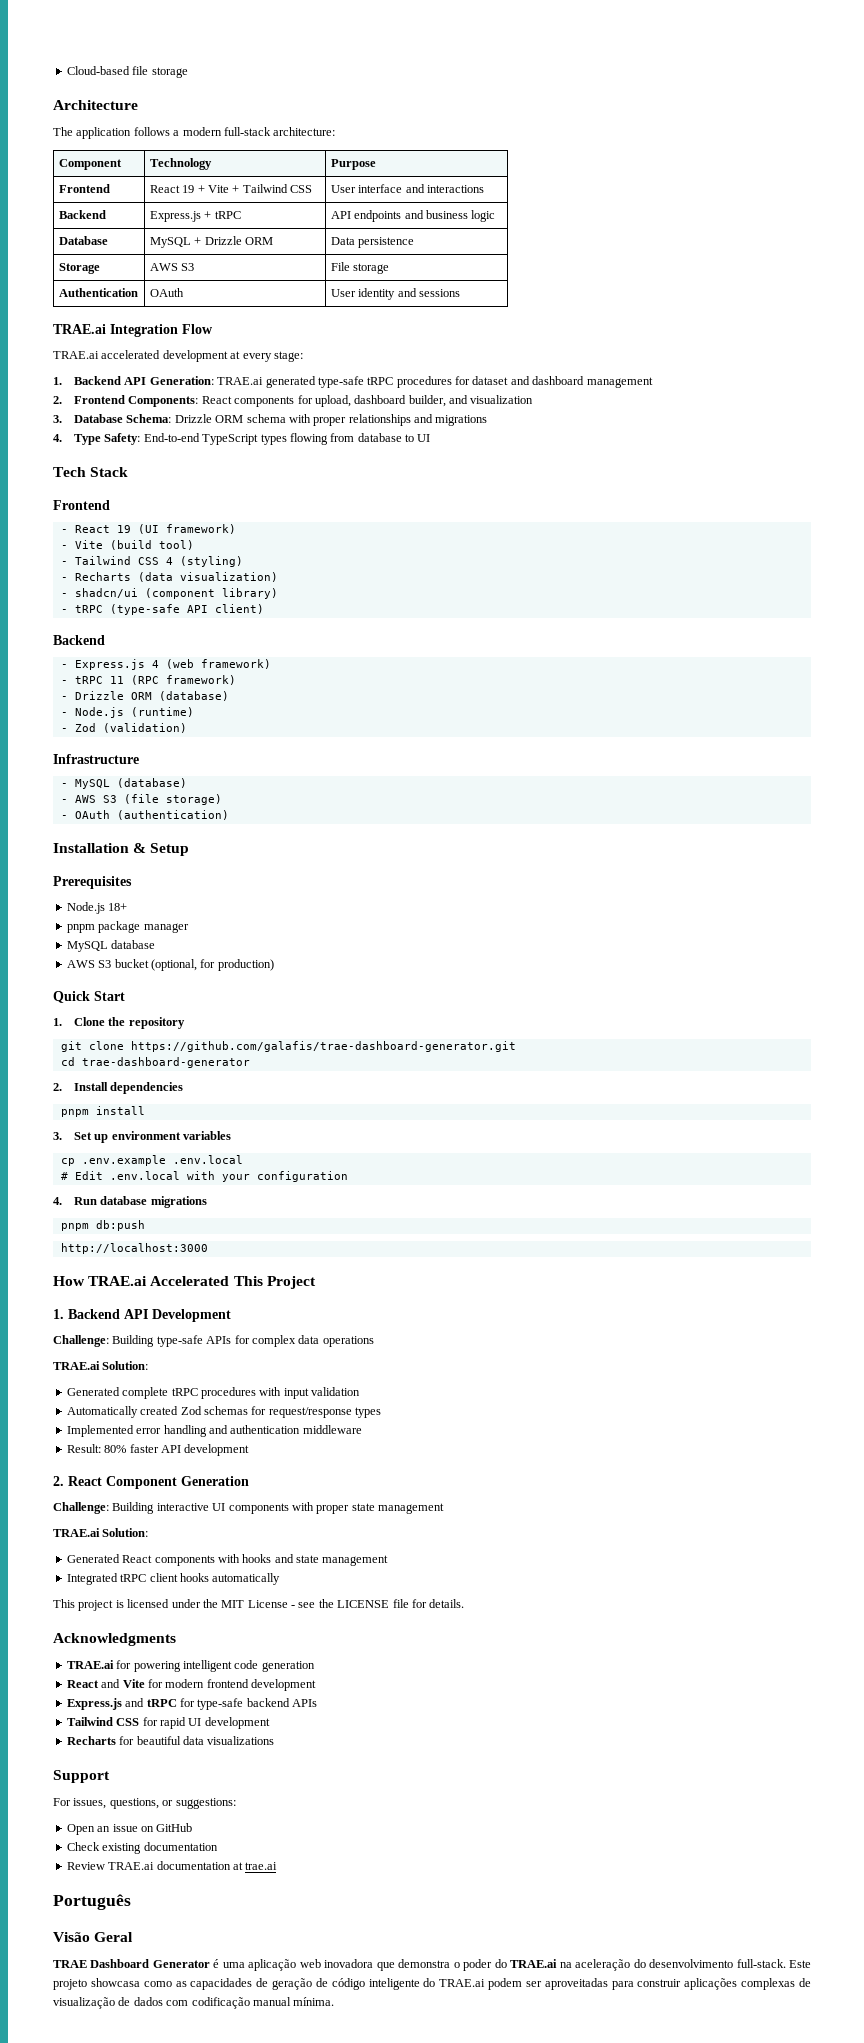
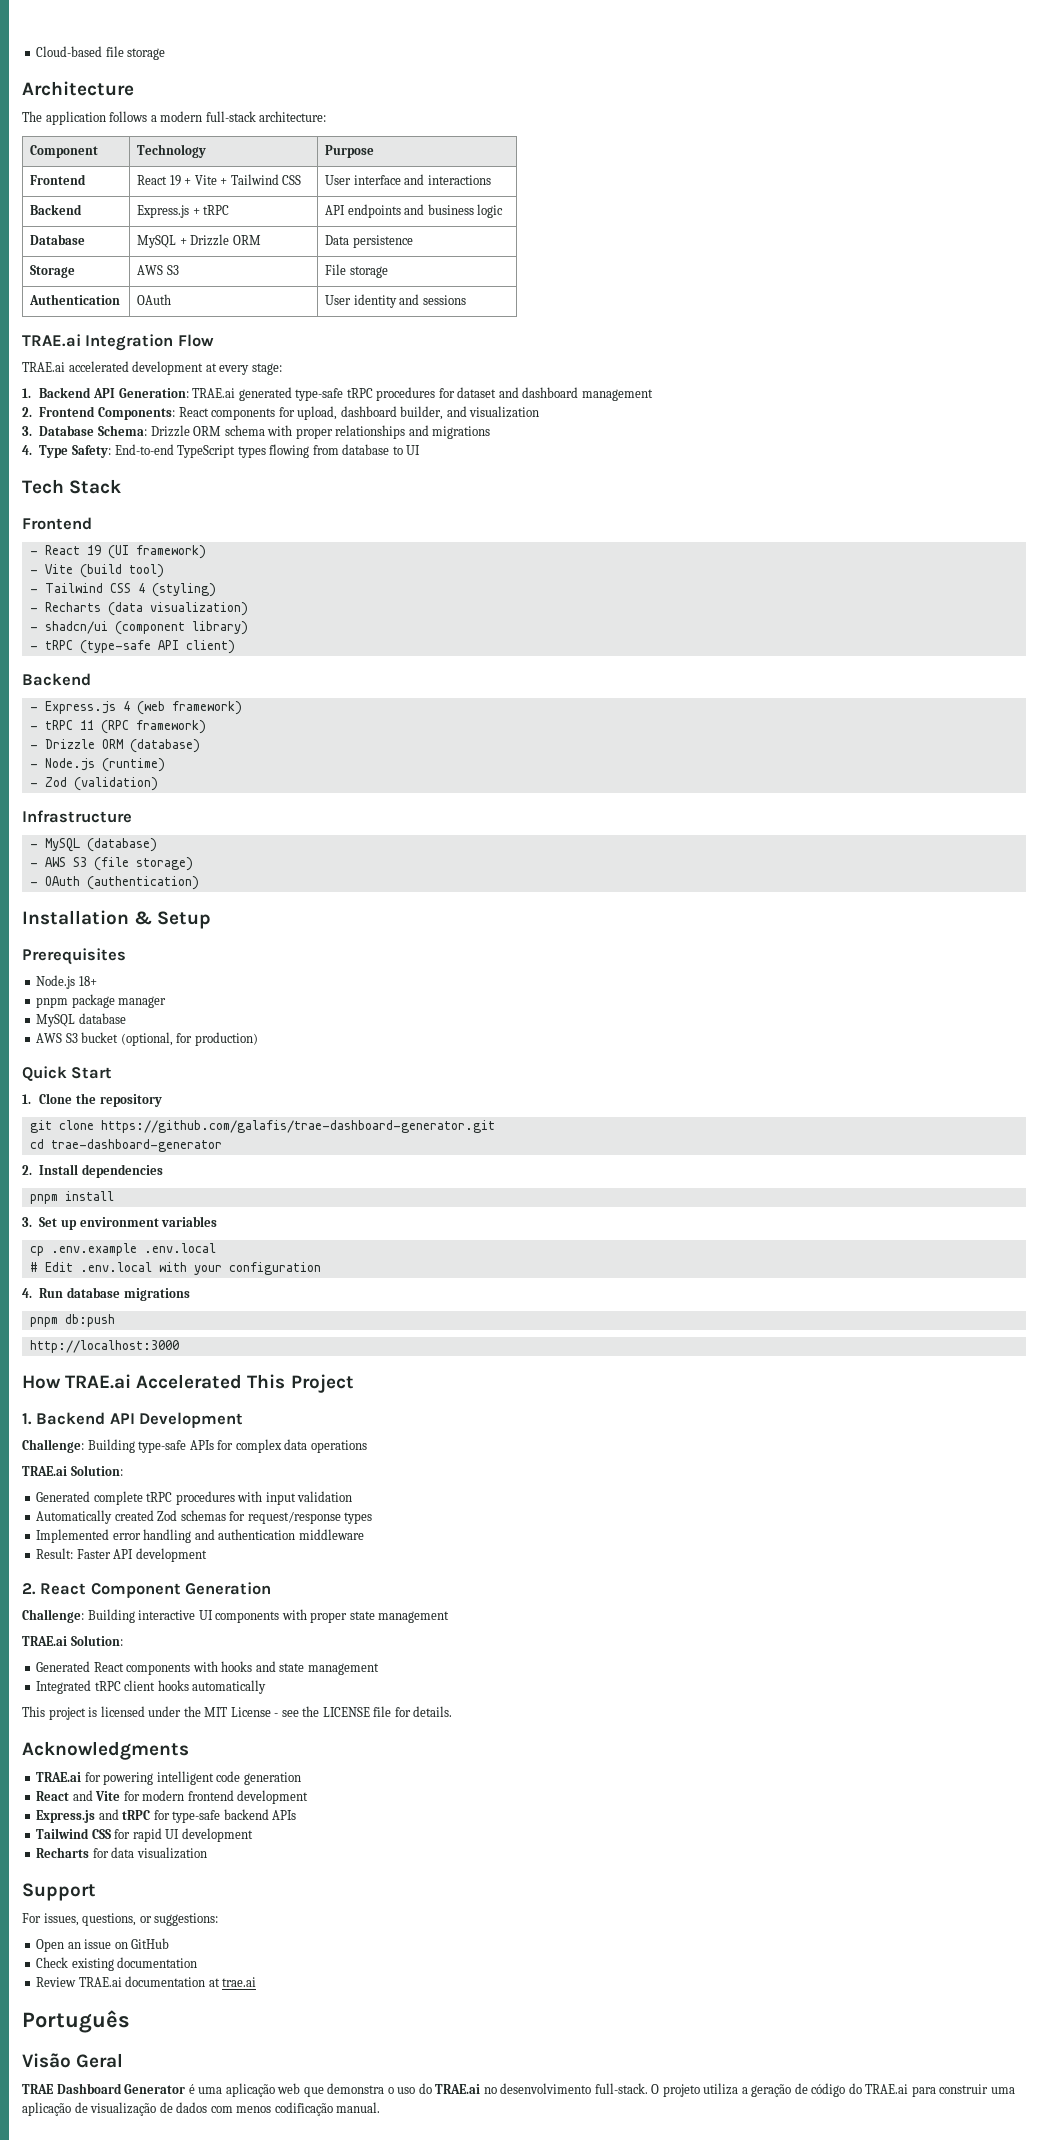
[104,1444,159,1453] 80% faster -> [76,1549,111,1559] Faster
[136,1736,275,1745] beautiful data visualizations -> [111,1847,207,1859] data visualization
[324,1959,374,1968] inovadora -> (301, 2088) none
[463,1959,812,1971] [53,1978,269,1990] poder do TRAE.ai na aceleração do desenvolvimento full-stack. Este projeto showcasa como as capacidades de -> [397,2083,748,2097] uso do TRAE.ai no desenvolvimento full-stack. O projeto utiliza a
[368,1978,796,1990] inteligente do TRAE.ai podem ser aproveitadas para construir aplicações complexas -> [848,2083,1015,2097] [22,2102,71,2116] do TRAE.ai para construir uma aplicação
[191,1997,335,2009] codificação manual mínima. -> [236,2102,381,2116] menos codificação manual.

